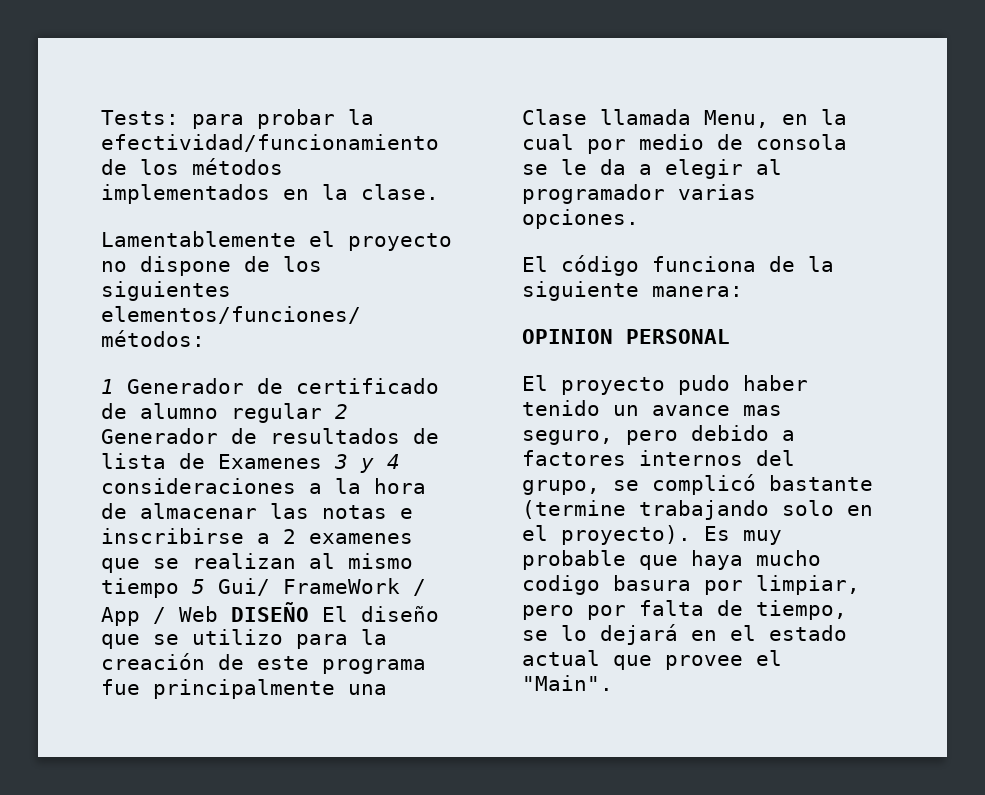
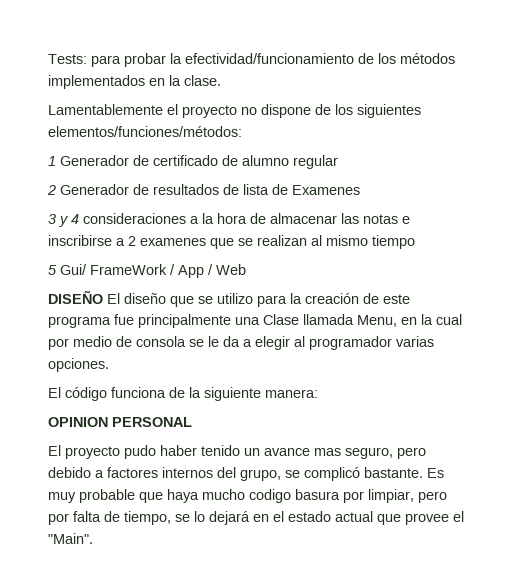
(322, 413) none -> (338, 162) //
(322, 461) none -> (360, 190) //
(179, 588) none -> (415, 242) //
(218, 614) none -> (246, 269) //
[769,475,873,491] [522,500,873,520] [522,525,691,545] bastante (termine trabajando solo en el proyecto). -> [364,467,423,478] bastante.

